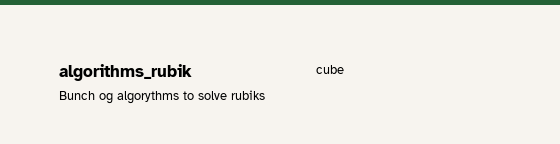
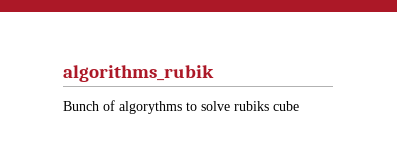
[99,93,113,104] og -> [103,100,115,111] of

